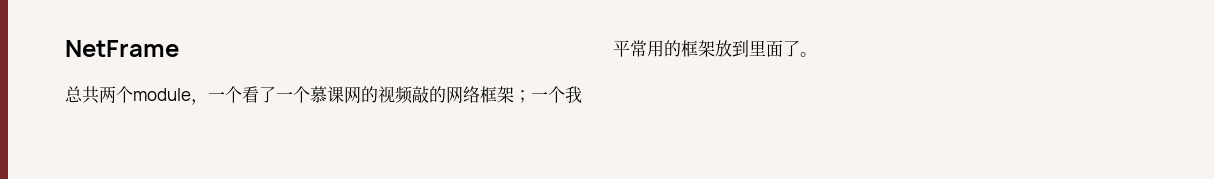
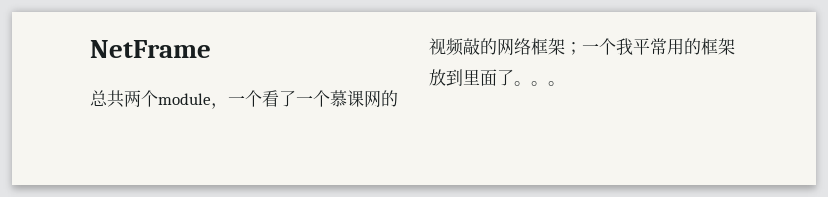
(817, 54) none -> [531,81,565,86] 。。

